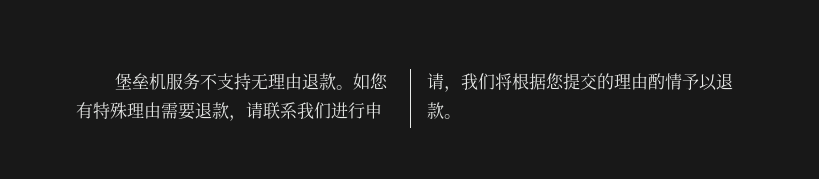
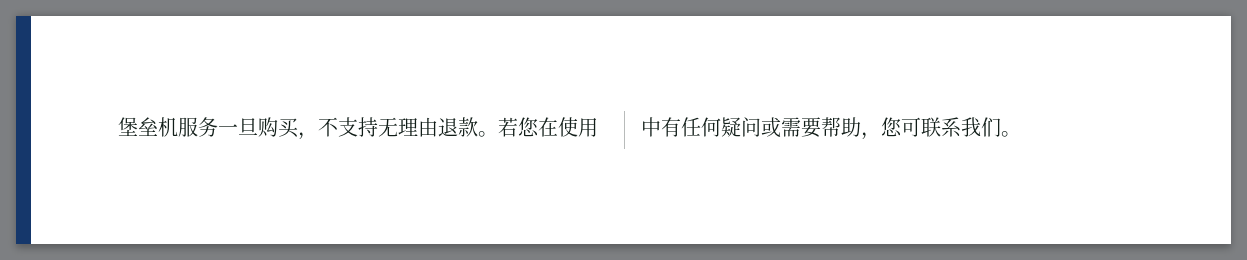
(201, 81) none -> [218,117,318,140] 一旦购买，
[353,73,389,90] [76,102,382,121] [427,73,733,92] [427,102,444,119] 如您有特殊理由需要退款，请联系我们进行申请，我们将根据您提交的理由酌情予以退款 -> [498,117,1001,140] 若您在使用中有任何疑问或需要帮助，您可联系我们

